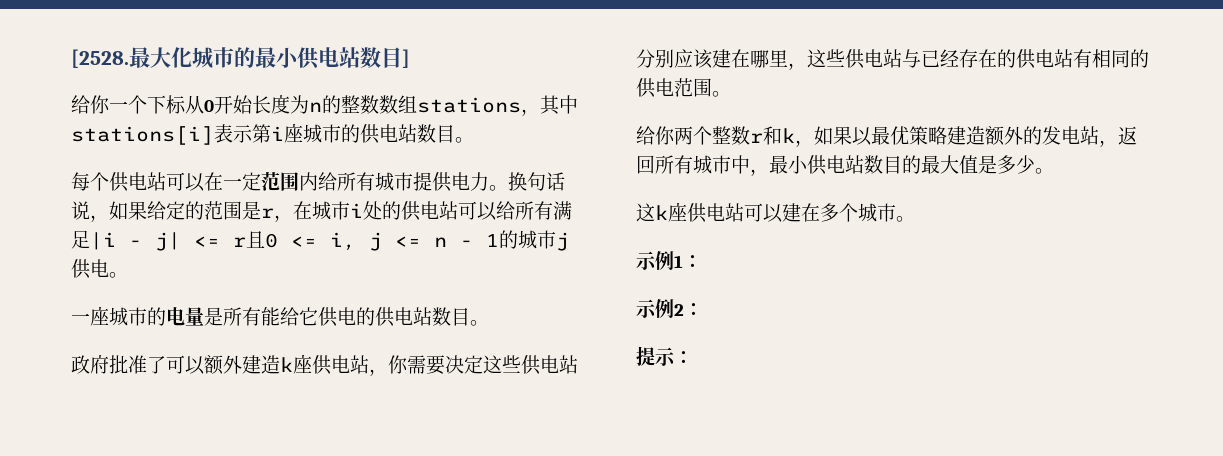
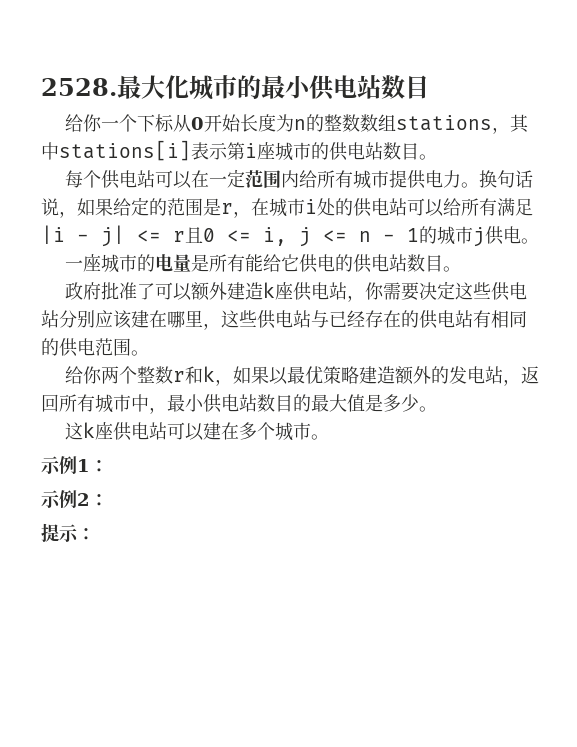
[71,49,129,68] [2528. -> [41,78,117,96] 2528.
[402,49,410,68] ] -> (429, 87) none

